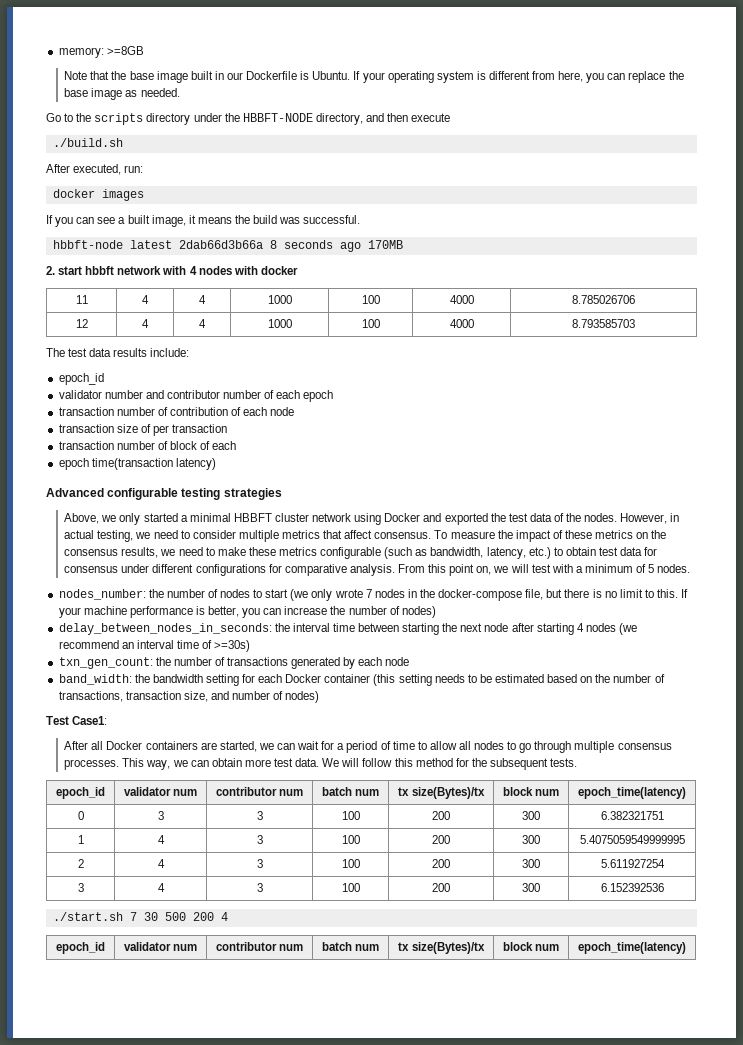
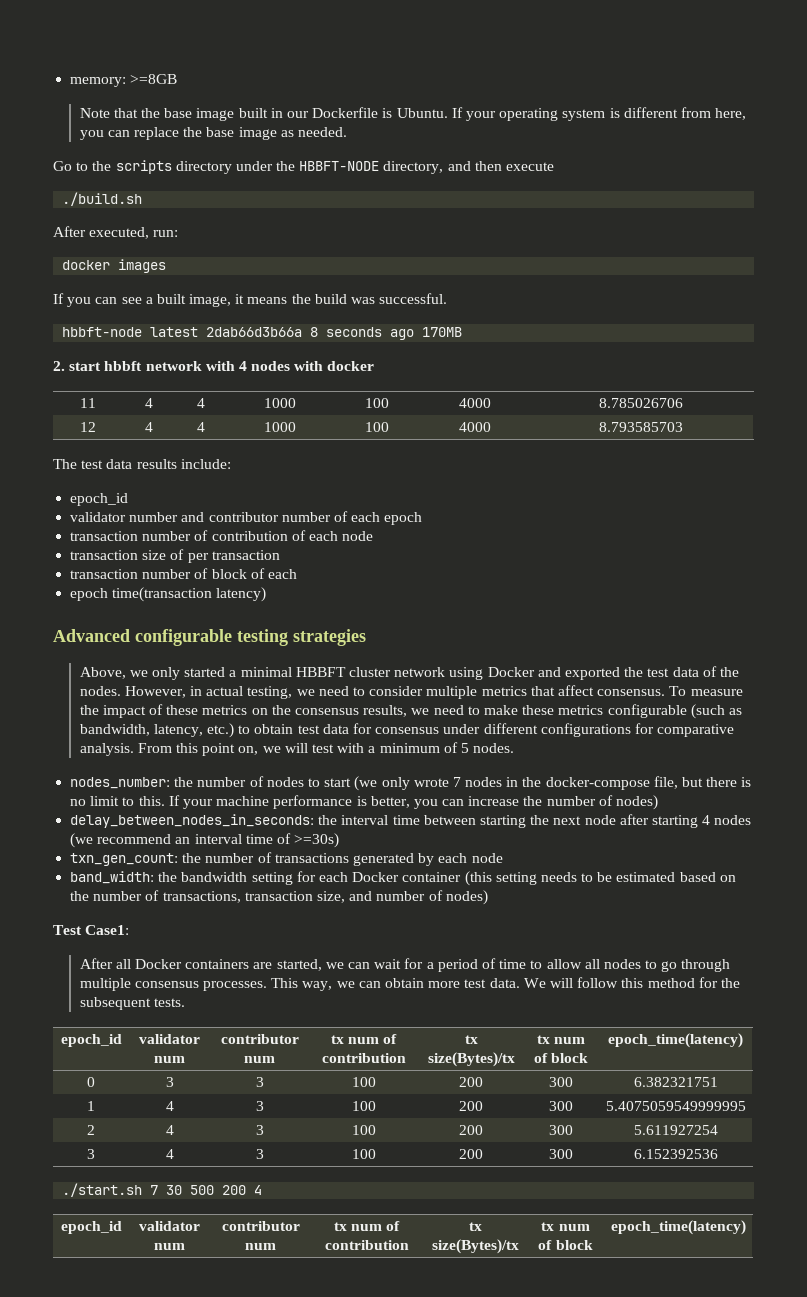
[321,787,380,796] [398,787,485,799] [502,787,560,796] batch num | tx size(Bytes)/tx | block num -> [330,1034,398,1044] [321,1053,406,1063] [464,1035,478,1044] [427,1052,515,1067] [536,1035,586,1044] [533,1053,589,1063] tx num of contribution | tx size(Bytes)/tx | tx num of block
[321,942,380,951] [398,942,485,954] [502,942,560,951] batch num | tx size(Bytes)/tx | block num -> [333,1221,401,1231] [324,1240,409,1250] [468,1222,482,1231] [431,1239,519,1254] [541,1222,590,1231] [538,1240,593,1250] tx num of contribution | tx size(Bytes)/tx | tx num of block

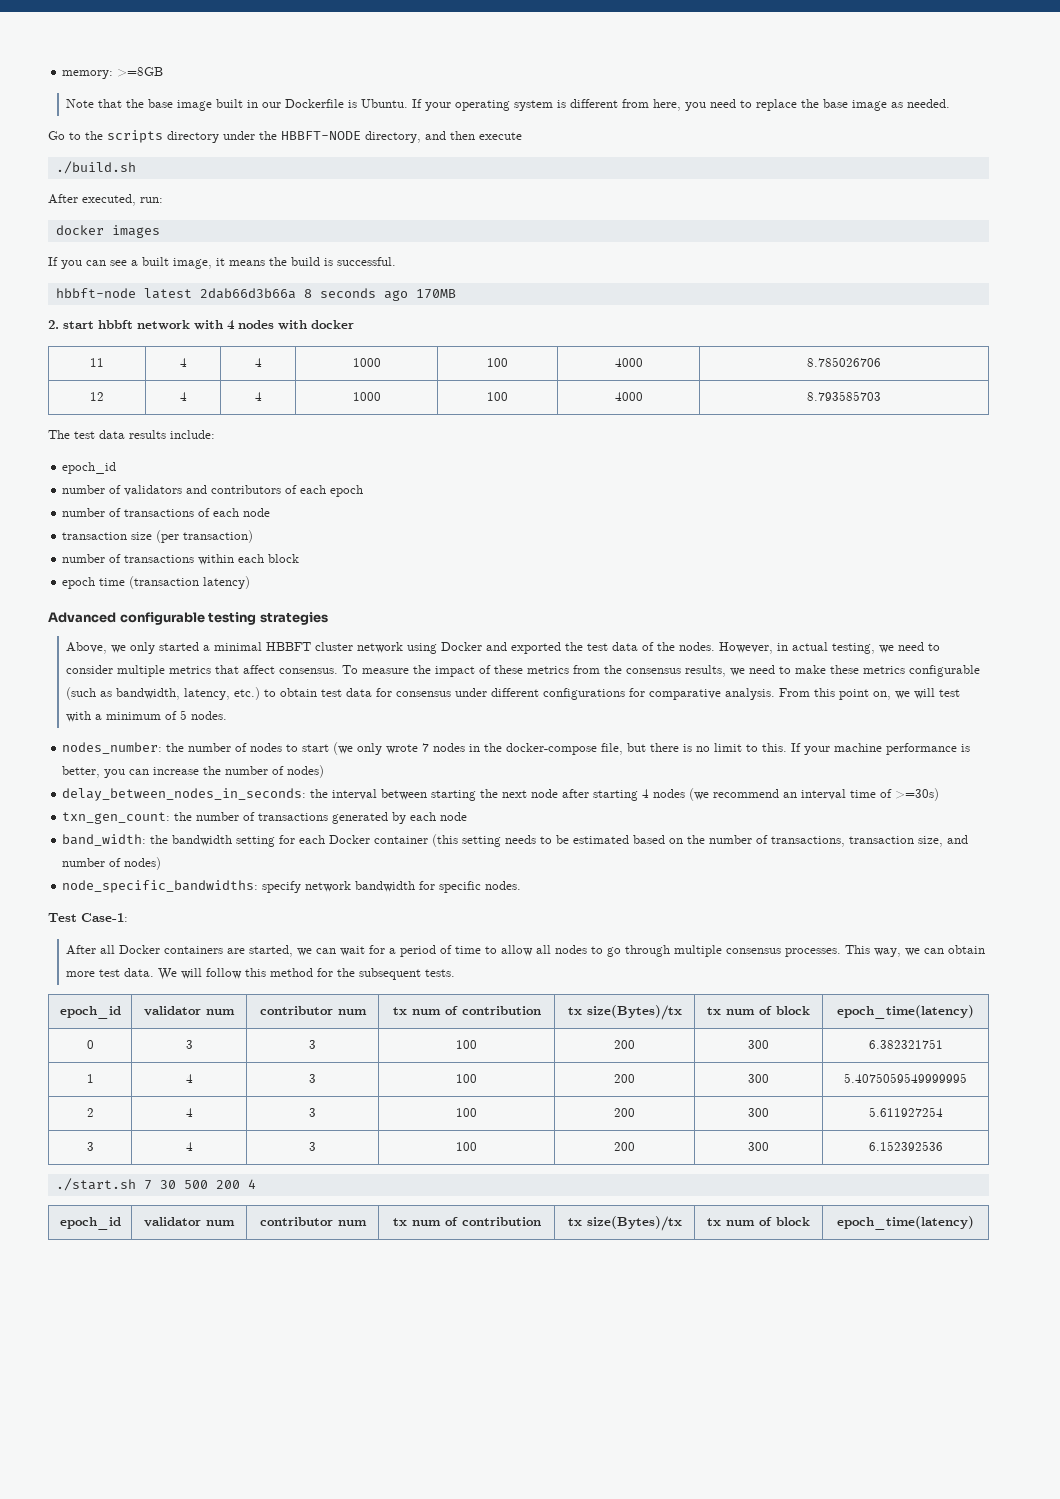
[107,130,130,137] can -> [710,99,753,108] need to
[351,297,376,304] was -> [324,258,333,266] is
[70,512,331,522] validator number and contributor number -> [62,485,282,496] number of validators and contributors
[70,530,288,541] transaction number of contribution -> [62,508,195,517] number of transactions
[170,549,280,563] [70,568,297,579] [70,587,213,602] of per transaction // transaction number of block of each // epoch time(transaction -> [156,530,254,543] [62,554,300,565] [62,576,200,589] (per transaction) // number of transactions within each block // epoch time (transaction
[251,708,268,715] on -> [573,665,601,674] from
[392,815,420,825] time -> (378, 794) none
(488, 897) none -> [62,880,522,893] // node_specific_bandwidths: specify network bandwidth for specific nodes.
[85,925,130,935] Case1: -> [81,913,128,922] Case-1:

